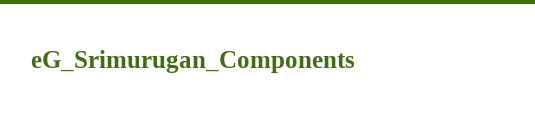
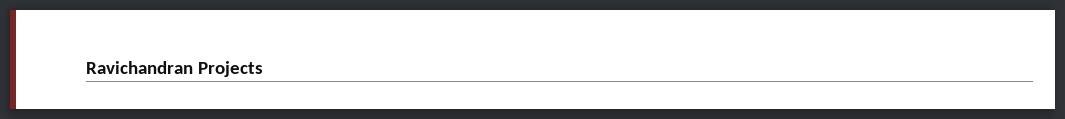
[31,50,355,73] eG_Srimurugan_Components -> [86,61,263,77] Ravichandran Projects

